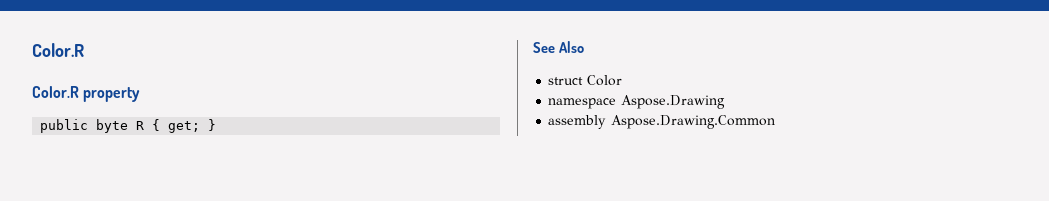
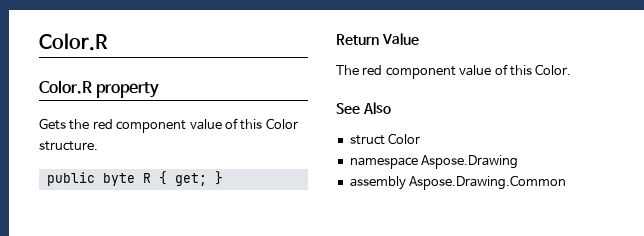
(141, 94) none -> [39,118,298,133] [39,141,98,151] // Gets the red component value of this Color structure.
(217, 125) none -> [336,33,419,45] [336,64,572,79] // Return Value // The red component value of this Color.

